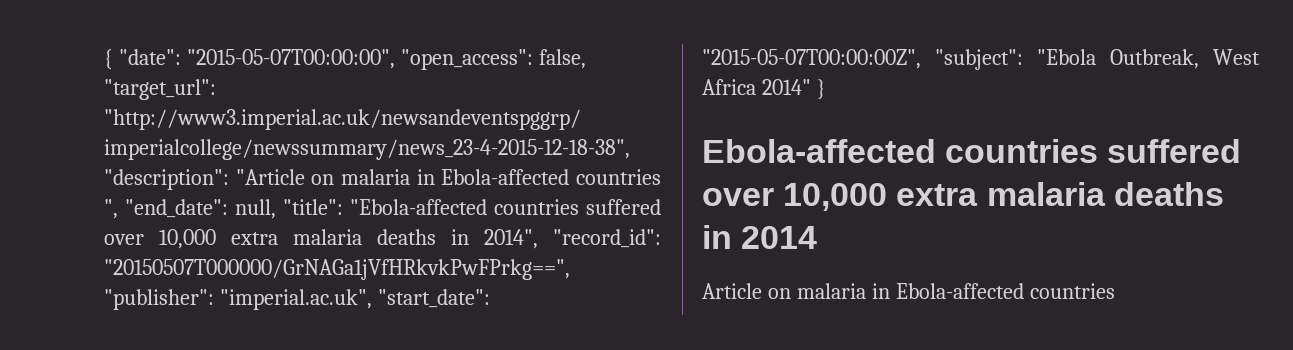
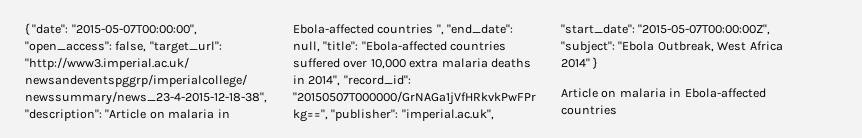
[702,139,1242,163] [702,182,1224,211] [702,225,818,249] // Ebola-affected countries suffered over 10,000 extra malaria deaths in 2014 -> (598, 63) none

